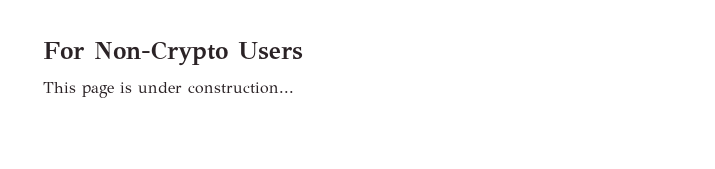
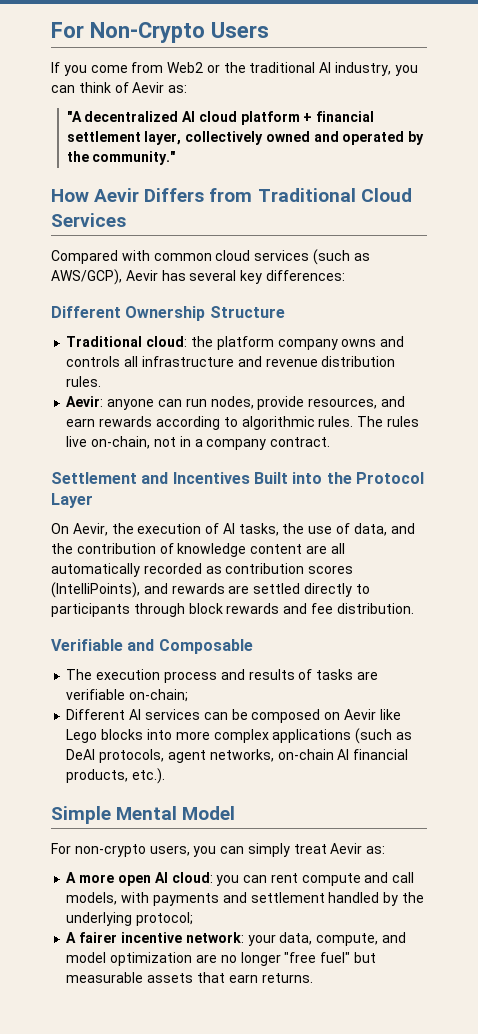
[43,82,294,98] This page is under construction... -> [51,62,418,76] [51,82,188,93] [66,111,375,125] [66,131,425,145] [66,151,176,165] [51,188,412,202] [51,213,126,227] [51,249,370,265] [51,269,345,285] [51,306,285,321] [66,336,405,350] [66,356,396,367] [66,376,102,387] [66,396,405,410] [66,416,419,430] [66,436,331,450] [51,472,424,484] [51,493,93,508] [51,523,415,536] [51,543,345,557] [51,563,354,577] [51,582,370,598] [51,603,414,617] [51,639,253,654] [66,669,378,683] [66,689,189,702] [66,709,401,723] [66,728,412,744] [66,749,409,763] [66,768,166,784] [51,806,236,824] [51,843,386,857] [66,872,415,886] [66,892,424,906] [66,912,194,926] [66,932,406,946] [66,952,376,966] [66,972,313,983] If you come from Web2 or the traditional AI industry, you can think of Aevir as: // "A decentralized AI cloud platform + financial settlement layer, collectively owned and operated by the community." // How Aevir Differs from Traditional Cloud Services // Compared with common cloud services (such as AWS/GCP), Aevir has several key differences: // Different Ownership Structure // Traditional cloud: the platform company owns and controls all infrastructure and revenue distribution rules. // Aevir: anyone can run nodes, provide resources, and earn rewards according to algorithmic rules. The rules live on-chain, not in a company contract. // Settlement and Incentives Built into the Protocol Layer // On Aevir, the execution of AI tasks, the use of data, and the contribution of knowledge content are all automatically recorded as contribution scores (IntelliPoints), and rewards are settled directly to participants through block rewards and fee distribution. // Verifiable and Composable // The execution process and results of tasks are verifiable on-chain; // Different AI services can be composed on Aevir like Lego blocks into more complex applications (such as DeAI protocols, agent networks, on-chain AI financial products, etc.). // Simple Mental Model // For non‑crypto users, you can simply treat Aevir as: // A more open AI cloud: you can rent compute and call models, with payments and settlement handled by the underlying protocol; // A fairer incentive network: your data, compute, and model optimization are no longer "free fuel" but measurable assets that earn returns.

